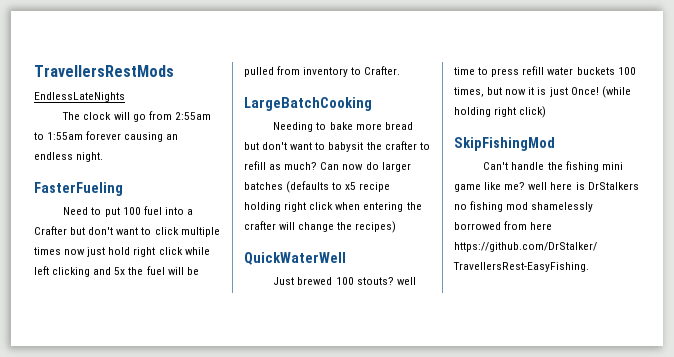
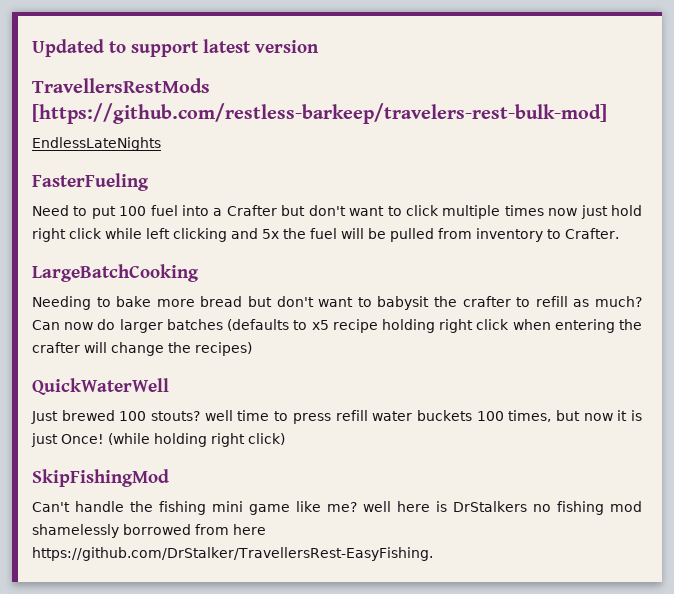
(34, 71) none -> [32,39,319,57] Updated to support latest version //
(174, 71) none -> [32,103,607,124] [https://github.com/restless-barkeep/travelers-rest-bulk-mod]
[62,111,211,122] [34,131,179,142] [34,152,104,162] // The clock will go from 2:55am to 1:55am forever causing an endless night. -> (161, 144) none

